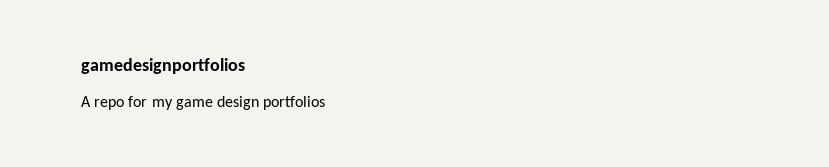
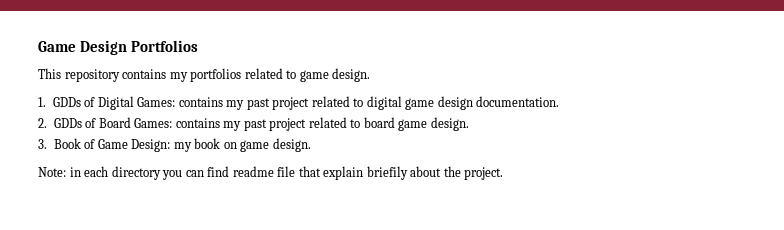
[81,58,245,74] [81,96,326,110] gamedesignportfolios // A repo for my game design portfolios -> [38,40,199,55] [38,68,371,82] [38,96,560,110] [38,117,469,131] [38,138,311,152] [38,166,504,180] Game Design Portfolios // This repository contains my portfolios related to game design. // 1. GDDs of Digital Games: contains my past project related to digital game design documentation. // 2. GDDs of Board Games: contains my past project related to board game design. // 3. Book of Game Design: my book on game design. // Note: in each directory you can find readme file that explain briefily about the project.

